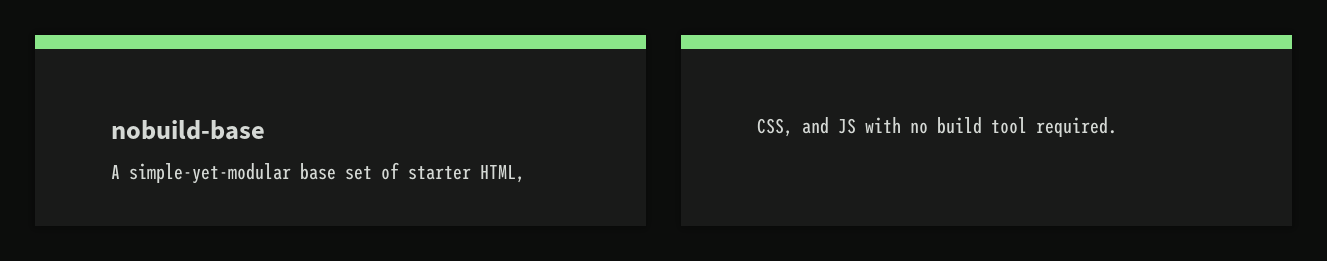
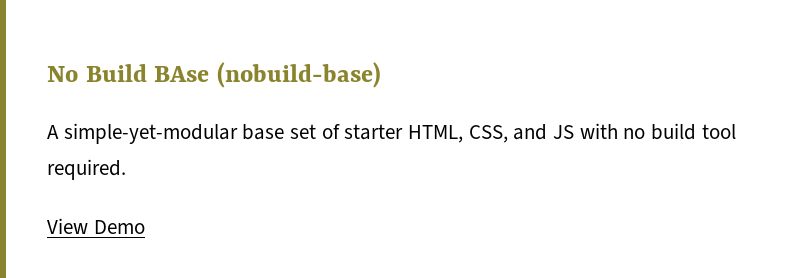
[111,120,265,140] nobuild-base -> [47,62,381,88] No Build BAse (nobuild-base)
(1117, 127) none -> [47,218,145,234] // View Demo

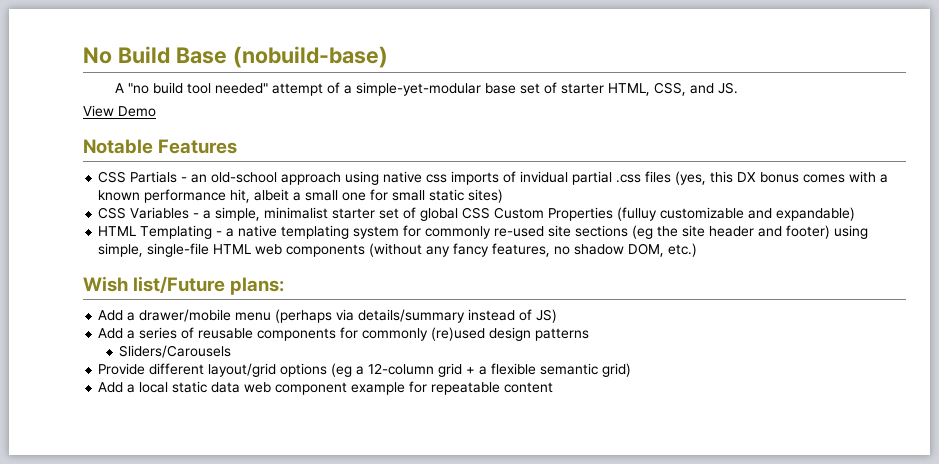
[154,66,210,82] BAse -> [175,47,227,64] Base
(59, 132) none -> [127,82,352,96] "no build tool needed" attempt of a
[553,123,736,140] [47,159,126,180] [47,218,145,234] JS with no build tool required. // View Demo -> [717,82,738,94] [83,105,156,117] [83,139,238,154] [98,171,889,185] [98,189,504,203] [98,207,856,221] [98,225,869,239] [98,243,698,257] [83,276,285,295] [98,309,558,323] [98,327,590,341] [119,345,232,358] [98,363,632,377] [98,381,554,395] JS. // View Demo // Notable Features // CSS Partials - an old-school approach using native css imports of invidual partial .css files (yes, this DX bonus comes with a known performance hit, albeit a small one for small static sites) // CSS Variables - a simple, minimalist starter set of global CSS Custom Properties (fulluy customizable and expandable) // HTML Templating - a native templating system for commonly re-used site sections (eg the site header and footer) using simple, single-file HTML web components (without any fancy features, no shadow DOM, etc.) // Wish list/Future plans: // Add a drawer/mobile menu (perhaps via details/summary instead of JS) // Add a series of reusable components for commonly (re)used design patterns // Sliders/Carousels // Provide different layout/grid options (eg a 12-column grid + a flexible semantic grid) // Add a local static data web component example for repeatable content

